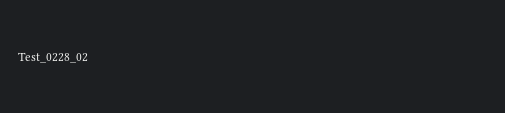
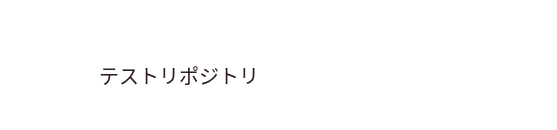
[18,52,88,63] Test_0228_02 -> [99,66,259,86] テストリポジトリ

